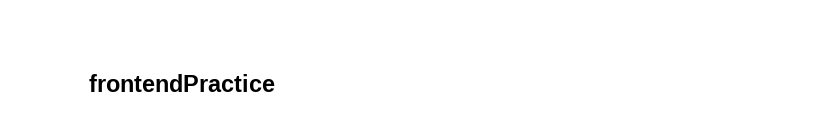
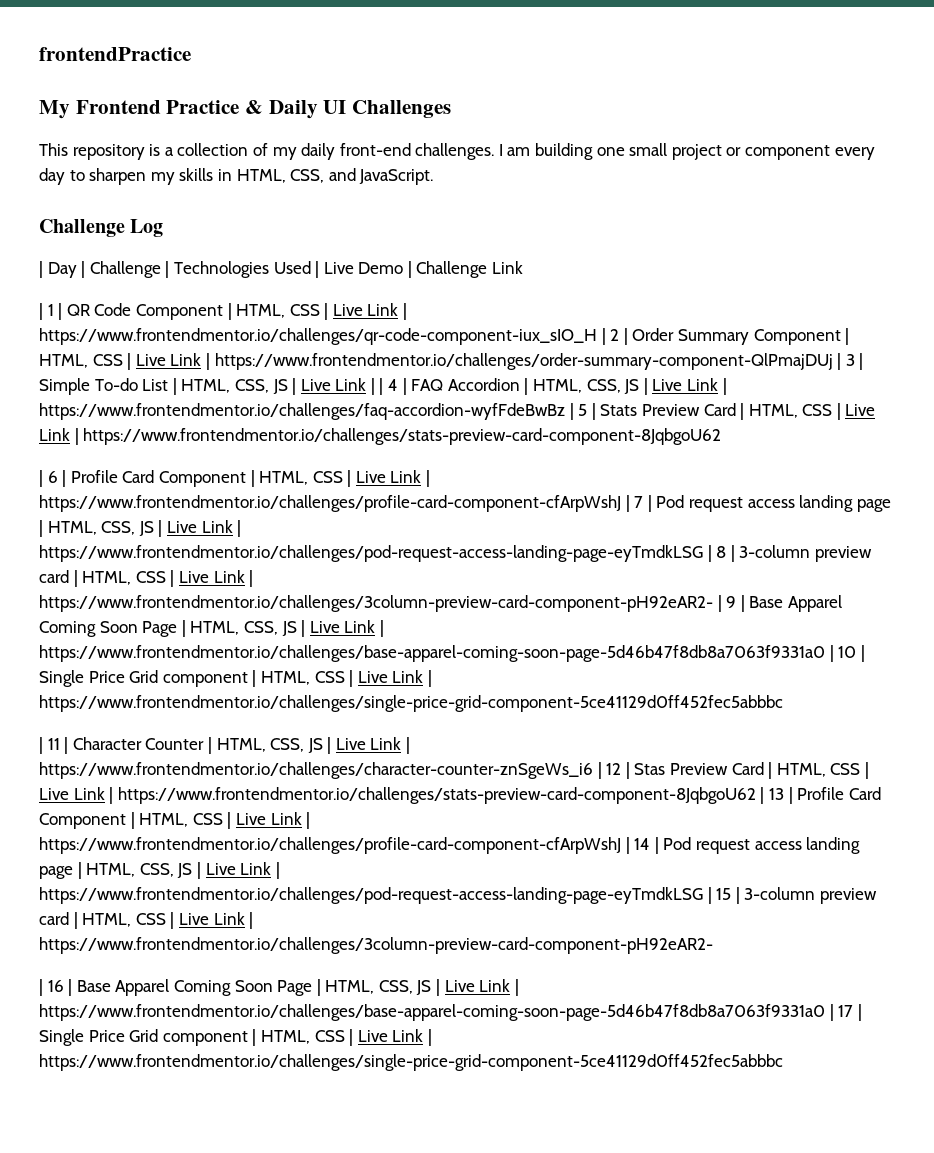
(275, 83) none -> [39,100,452,119] [39,143,875,160] [39,168,434,185] [39,219,164,237] [39,261,524,278] [39,303,408,320] [39,328,850,345] [39,353,864,370] [39,378,727,395] [39,403,876,420] [39,428,722,445] [39,470,431,487] [39,495,891,512] [39,520,242,537] [39,545,872,562] [39,570,254,587] [39,595,842,612] [39,620,384,637] [39,645,865,662] [39,670,432,687] [39,695,783,712] [39,737,411,754] [39,762,869,779] [39,787,881,804] [39,812,311,829] [39,837,861,854] [39,862,280,879] [39,887,877,904] [39,912,254,929] [39,937,713,954] [39,979,519,996] [39,1004,862,1021] [39,1029,432,1046] [39,1054,783,1071] // My Frontend Practice & Daily UI Challenges // This repository is a collection of my daily front-end challenges. I am building one small project or component every day to sharpen my skills in HTML, CSS, and JavaScript. // Challenge Log // | Day | Challenge | Technologies Used | Live Demo | Challenge Link // | 1 | QR Code Component | HTML, CSS | Live Link | https://www.frontendmentor.io/challenges/qr-code-component-iux_sIO_H | 2 | Order Summary Component | HTML, CSS | Live Link | https://www.frontendmentor.io/challenges/order-summary-component-QlPmajDUj | 3 | Simple To-do List | HTML, CSS, JS | Live Link | | 4 | FAQ Accordion | HTML, CSS, JS | Live Link | https://www.frontendmentor.io/challenges/faq-accordion-wyfFdeBwBz | 5 | Stats Preview Card | HTML, CSS | Live Link | https://www.frontendmentor.io/challenges/stats-preview-card-component-8JqbgoU62 // | 6 | Profile Card Component | HTML, CSS | Live Link | https://www.frontendmentor.io/challenges/profile-card-component-cfArpWshJ | 7 | Pod request access landing page | HTML, CSS, JS | Live Link | https://www.frontendmentor.io/challenges/pod-request-access-landing-page-eyTmdkLSG | 8 | 3-column preview card | HTML, CSS | Live Link | https://www.frontendmentor.io/challenges/3column-preview-card-component-pH92eAR2- | 9 | Base Apparel Coming Soon Page | HTML, CSS, JS | Live Link | https://www.frontendmentor.io/challenges/base-apparel-coming-soon-page-5d46b47f8db8a7063f9331a0 | 10 | Single Price Grid component | HTML, CSS | Live Link | https://www.frontendmentor.io/challenges/single-price-grid-component-5ce41129d0ff452fec5abbbc // | 11 | Character Counter | HTML, CSS, JS | Live Link | https://www.frontendmentor.io/challenges/character-counter-znSgeWs_i6 | 12 | Stas Preview Card | HTML, CSS | Live Link | https://www.frontendmentor.io/challenges/stats-preview-card-component-8JqbgoU62 | 13 | Profile Card Component | HTML, CSS | Live Link | https://www.frontendmentor.io/challenges/profile-card-component-cfArpWshJ | 14 | Pod request access landing page | HTML, CSS, JS | Live Link | https://www.frontendmentor.io/challenges/pod-request-access-landing-page-eyTmdkLSG | 15 | 3-column preview card | HTML, CSS | Live Link | https://www.frontendmentor.io/challenges/3column-preview-card-component-pH92eAR2- // | 16 | Base Apparel Coming Soon Page | HTML, CSS, JS | Live Link | https://www.frontendmentor.io/challenges/base-apparel-coming-soon-page-5d46b47f8db8a7063f9331a0 | 17 | Single Price Grid component | HTML, CSS | Live Link | https://www.frontendmentor.io/challenges/single-price-grid-component-5ce41129d0ff452fec5abbbc

